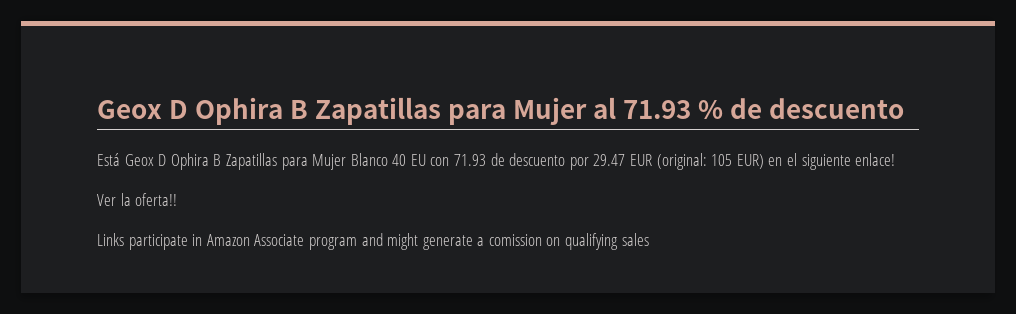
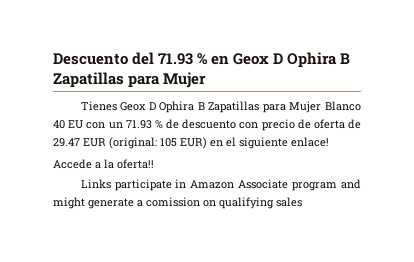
[97,97,905,125] [97,153,120,166] Geox D Ophira B Zapatillas para Mujer al 71.93 % de descuento // Está -> [53,52,351,68] [53,72,207,88] [80,101,117,111] Descuento del 71.93 % en Geox D Ophira B Zapatillas para Mujer // Tienes
[454,153,589,170] 71.93 de descuento por -> [108,119,361,131] un 71.93 % de descuento con precio de oferta de
[97,194,116,206] Ver -> [53,159,101,169] Accede a

